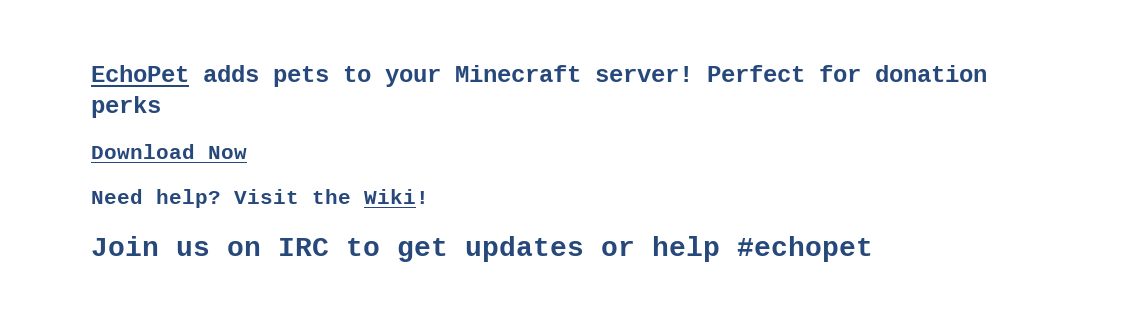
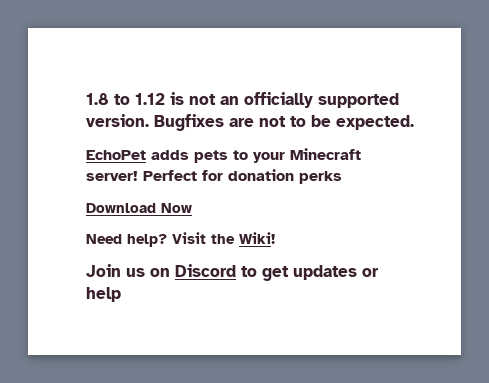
(91, 73) none -> [86,92,399,108] [86,114,414,131] 1.8 to 1.12 is not an officially supported version. Bugfixes are not to be expected. //
[278,238,329,256] IRC -> [175,264,236,277] Discord
[737,236,873,262] #echopet -> (121, 294) none

